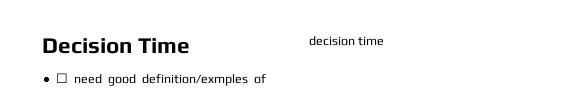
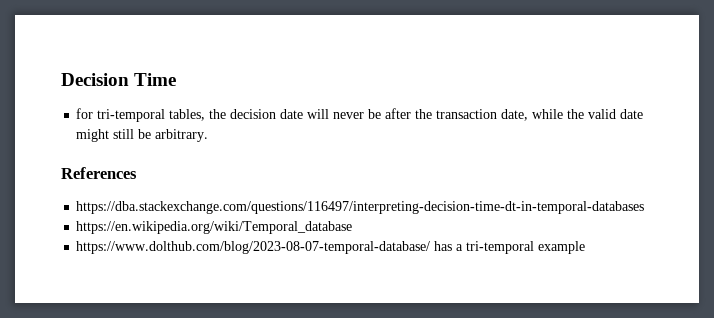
[55,73,266,86] [308,36,385,46] ☐ need good definition/exmples of decision time -> [76,108,644,122] [76,129,209,142] [61,167,137,179] [76,201,645,214] [76,221,353,234] [76,241,586,254] for tri-temporal tables, the decision date will never be after the transaction date, while the valid date might still be arbitrary. // References // https://dba.stackexchange.com/questions/116497/interpreting-decision-time-dt-in-temporal-databases // https://en.wikipedia.org/wiki/Temporal_database // https://www.dolthub.com/blog/2023-08-07-temporal-database/ has a tri-temporal example

